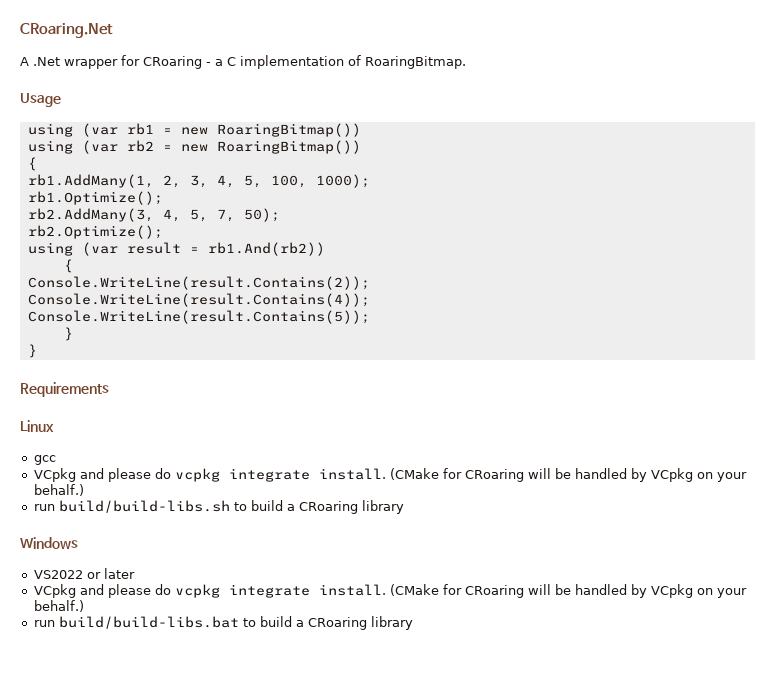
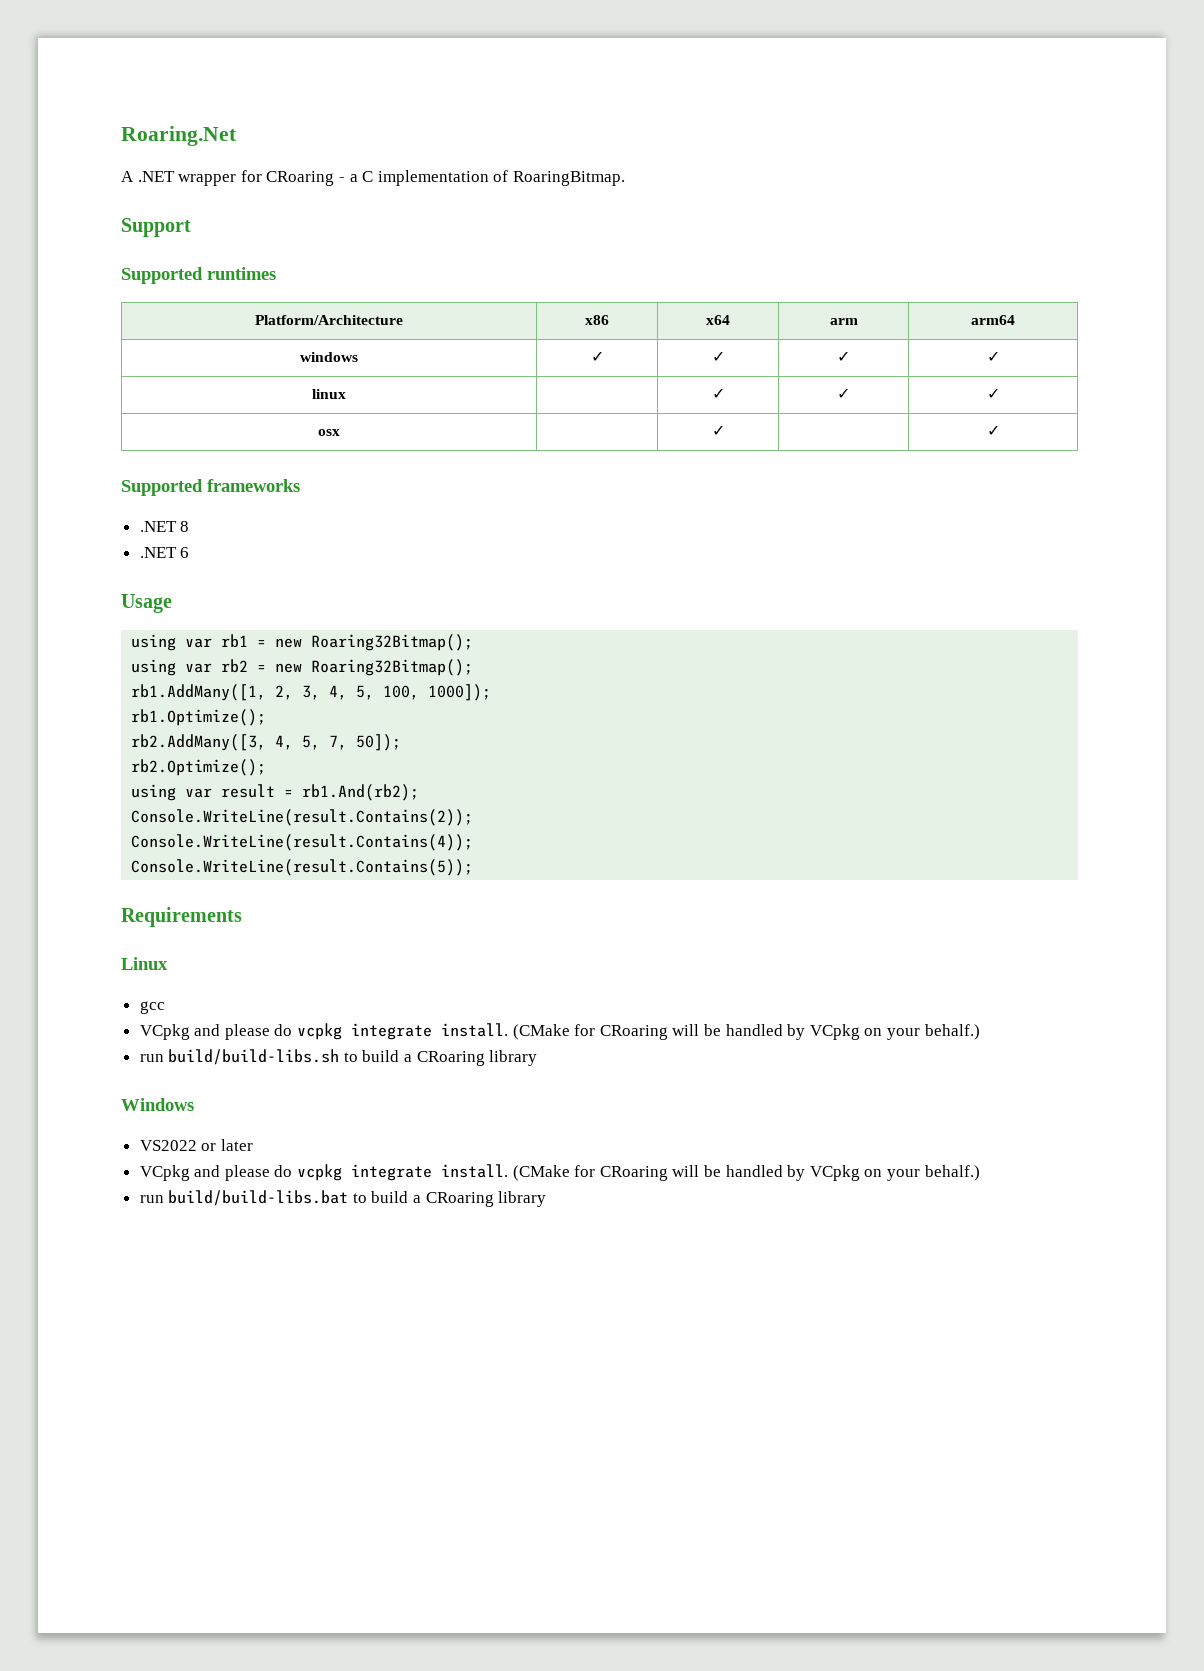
[20,23,113,38] CRoaring.Net -> [121,126,237,146] Roaring.Net
[33,57,60,66] .Net -> [137,171,175,182] .NET
(466, 62) none -> [121,218,191,237] [121,267,276,284] [255,315,403,325] [585,315,609,325] [706,315,730,325] [829,318,858,325] [971,315,1015,325] [300,352,358,362] [590,351,604,362] [711,351,725,362] [837,351,850,362] [986,351,1000,362] [312,389,346,399] [711,388,725,399] [837,388,850,399] [986,388,1000,399] [318,429,340,436] [711,425,725,436] [986,425,1000,436] [121,479,300,496] [139,521,190,532] [139,547,190,558] // Support // Supported runtimes // Platform/Architecture | x86 | x64 | arm | arm64 // windows | ✓ | ✓ | ✓ | ✓ // linux | | ✓ | ✓ | ✓ // osx | | ✓ | | ✓ // Supported frameworks // .NET 8 // .NET 6
[81,123,118,137] (var -> [185,638,213,648] var
[216,123,361,137] [27,140,118,154] RoaringBitmap()) // using (var -> [311,634,474,651] [131,659,213,676] Roaring32Bitmap(); // using var
[216,140,361,154] [27,157,37,171] [27,174,154,188] RoaringBitmap()) // { // rb1.AddMany(1, -> [311,659,474,676] [131,684,267,701] Roaring32Bitmap(); // rb1.AddMany([1,
[315,174,370,188] 1000); -> [428,684,492,701] 1000]);
[27,208,154,222] rb2.AddMany(3, -> [131,734,267,751] rb2.AddMany([3,
[243,208,280,222] 50); -> [356,734,402,751] 50]);
[81,242,118,256] (var -> [185,788,213,798] var
[207,242,325,256] [63,259,73,273] rb1.And(rb2)) // { -> [302,784,420,801] rb1.And(rb2);
[63,327,73,341] [27,344,37,358] // } // } -> (474, 867) none

